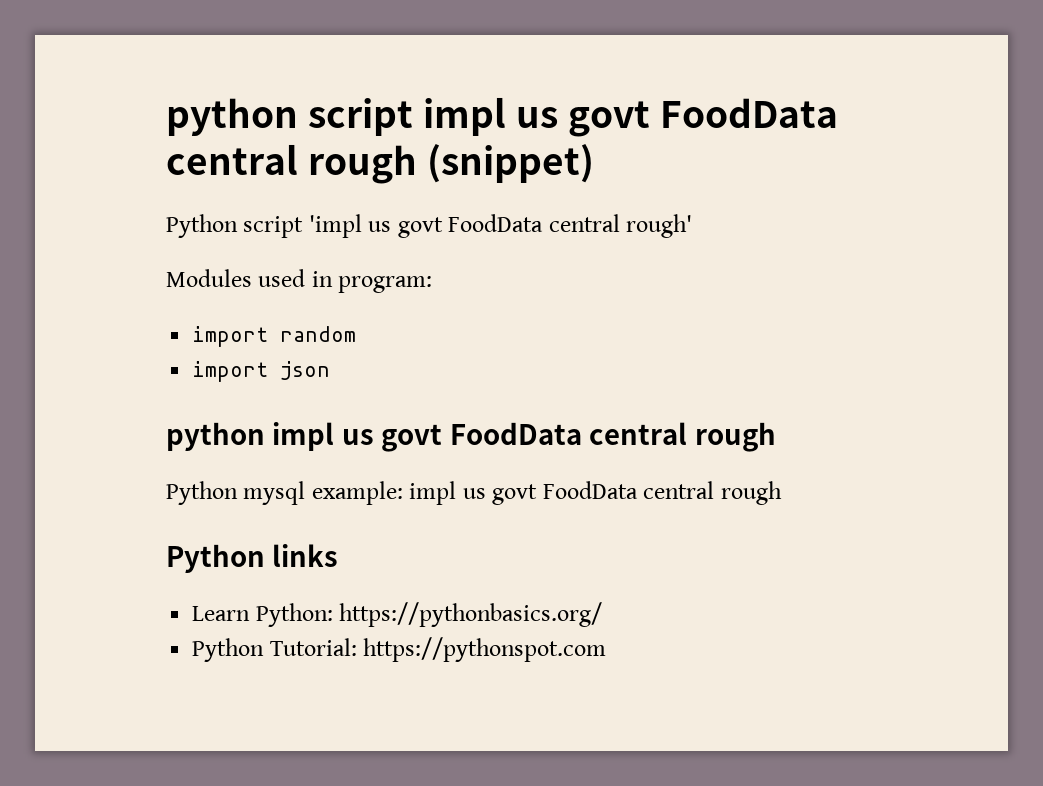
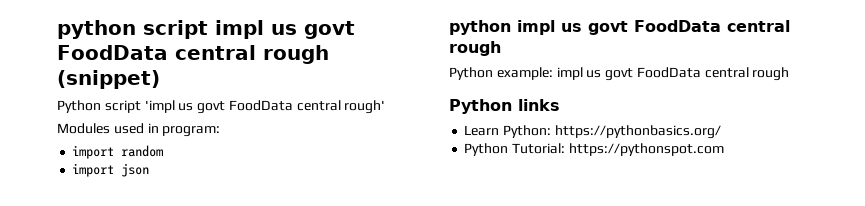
[243,481,306,505] mysql -> (493, 73) none

